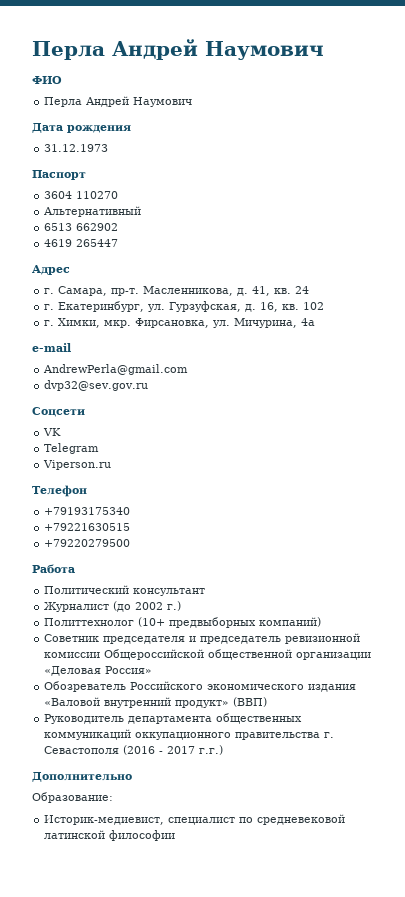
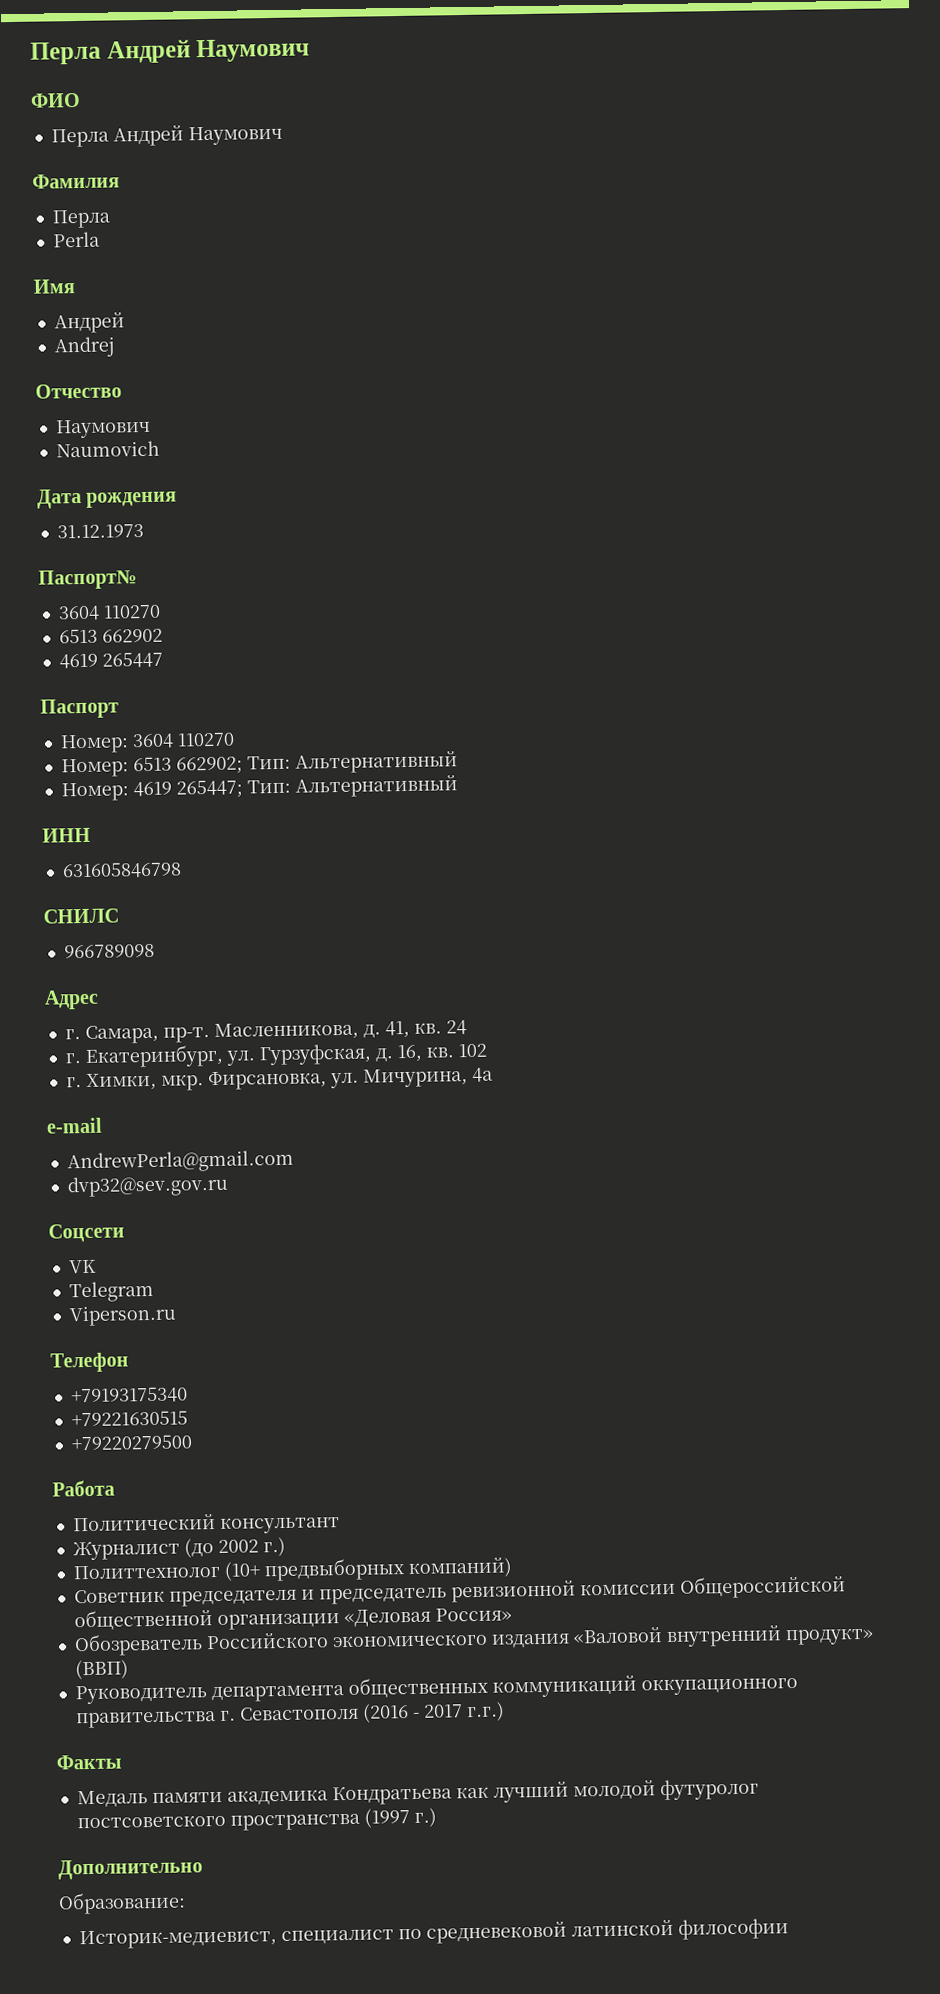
(193, 102) none -> [32,173,120,189] [51,209,111,229] [52,231,100,248] [33,279,76,294] [53,312,125,334] [53,336,116,358] [35,383,122,399] [54,418,151,439] [55,440,160,458] // Фамилия // Перла // Perla // Имя // Андрей // Andrej // Отчество // Наумович // Naumovich
[32,170,86,180] [44,191,119,199] [44,206,142,217] Паспорт // 3604 110270 // Альтернативный -> [38,569,137,590] [57,604,161,621] Паспорт№ // 3604 110270
(119, 243) none -> [40,698,119,719] [59,732,235,754] [60,751,458,778] [60,775,458,802] [42,827,91,843] [61,861,182,879] [43,908,119,924] [63,943,155,959] // Паспорт // Номер: 3604 110270 // Номер: 6513 662902; Тип: Альтернативный // Номер: 4619 265447; Тип: Альтернативный // ИНН // 631605846798 // СНИЛС // 966789098
(224, 750) none -> [56,1754,122,1770] [76,1778,759,1808] [76,1807,437,1831] // Факты // Медаль памяти академика Кондратьева как лучший молодой футуролог постсоветского пространства (1997 г.)

